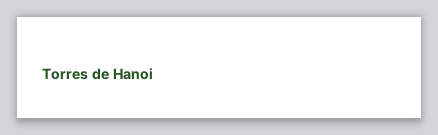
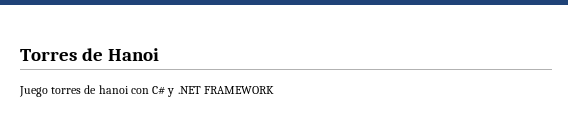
(153, 74) none -> [19,85,274,97] // Juego torres de hanoi con C# y .NET FRAMEWORK

